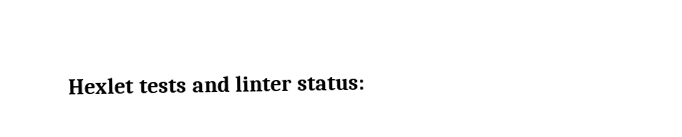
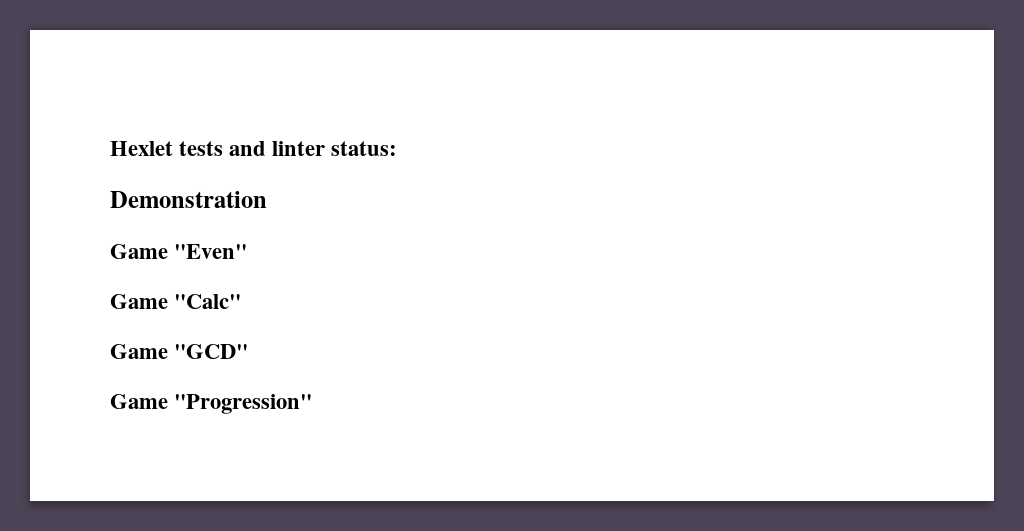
(366, 83) none -> [110,191,267,208] [110,244,248,259] [110,294,242,309] [110,344,249,359] [110,394,313,414] // Demonstration // Game "Even" // Game "Calc" // Game "GCD" // Game "Progression"

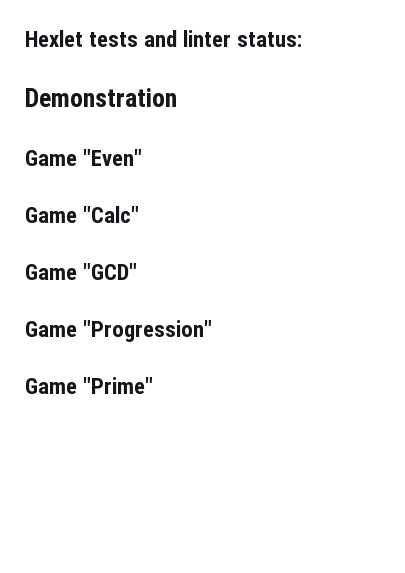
(313, 404) none -> [25,377,154,394] // Game "Prime"

